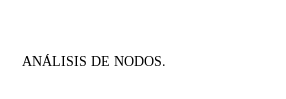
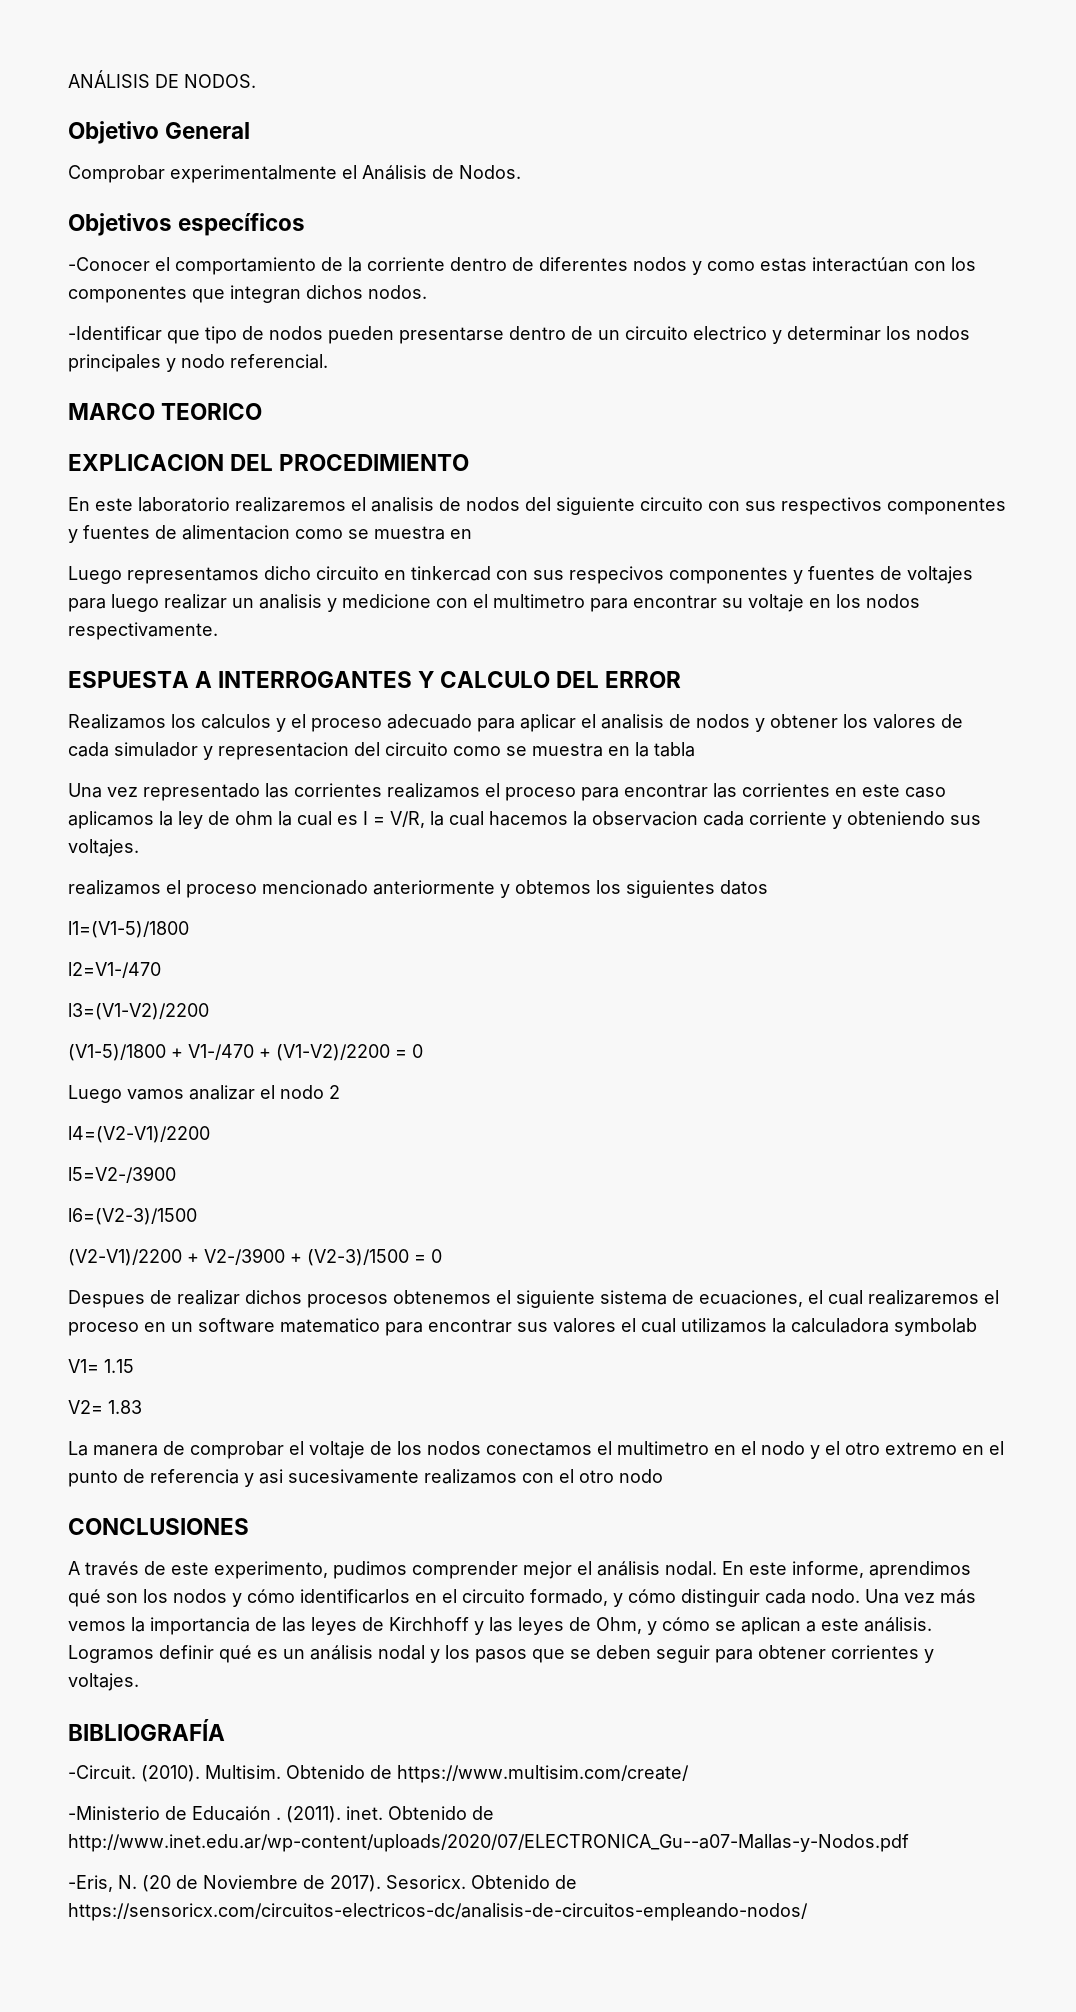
(166, 61) none -> [68,121,251,144] [68,165,521,183] [68,213,306,236] [68,257,976,275] [68,285,427,303] [68,326,970,344] [68,354,328,372] [68,403,263,420] [68,454,470,471] [68,497,1006,515] [68,525,472,543] [68,566,973,584] [68,594,920,612] [68,622,218,640] [68,671,682,688] [68,714,963,732] [68,742,695,760] [68,783,946,801] [68,811,981,829] [68,839,139,857] [68,880,768,898] [68,921,189,938] [68,962,161,978] [68,1003,209,1020] [68,1044,423,1061] [68,1085,340,1103] [68,1126,210,1143] [68,1166,176,1183] [68,1208,197,1225] [68,1248,442,1266] [68,1290,999,1308] [68,1318,977,1336] [68,1359,134,1373] [68,1400,142,1414] [68,1441,1004,1459] [68,1469,663,1487] [68,1518,249,1535] [68,1561,971,1579] [68,1589,976,1607] [68,1617,932,1635] [68,1645,934,1663] [68,1673,139,1691] [68,1719,225,1741] [68,1765,689,1783] [68,1806,494,1823] [68,1834,909,1852] [68,1875,577,1892] [68,1903,808,1921] // Objetivo General // Comprobar experimentalmente el Análisis de Nodos. // Objetivos específicos // -Conocer el comportamiento de la corriente dentro de diferentes nodos y como estas interactúan con los componentes que integran dichos nodos. // -Identificar que tipo de nodos pueden presentarse dentro de un circuito electrico y determinar los nodos principales y nodo referencial. // MARCO TEORICO // EXPLICACION DEL PROCEDIMIENTO // En este laboratorio realizaremos el analisis de nodos del siguiente circuito con sus respectivos componentes y fuentes de alimentacion como se muestra en // Luego representamos dicho circuito en tinkercad con sus respecivos componentes y fuentes de voltajes para luego realizar un analisis y medicione con el multimetro para encontrar su voltaje en los nodos respectivamente. // ESPUESTA A INTERROGANTES Y CALCULO DEL ERROR // Realizamos los calculos y el proceso adecuado para aplicar el analisis de nodos y obtener los valores de cada simulador y representacion del circuito como se muestra en la tabla // Una vez representado las corrientes realizamos el proceso para encontrar las corrientes en este caso aplicamos la ley de ohm la cual es I = V/R, la cual hacemos la observacion cada corriente y obteniendo sus voltajes. // realizamos el proceso mencionado anteriormente y obtemos los siguientes datos // l1=(V1-5)/1800 // l2=V1-/470 // l3=(V1-V2)/2200 // (V1-5)/1800 + V1-/470 + (V1-V2)/2200 = 0 // Luego vamos analizar el nodo 2 // l4=(V2-V1)/2200 // l5=V2-/3900 // l6=(V2-3)/1500 // (V2-V1)/2200 + V2-/3900 + (V2-3)/1500 = 0 // Despues de realizar dichos procesos obtenemos el siguiente sistema de ecuaciones, el cual realizaremos el proceso en un software matematico para encontrar sus valores el cual utilizamos la calculadora symbolab // V1= 1.15 // V2= 1.83 // La manera de comprobar el voltaje de los nodos conectamos el multimetro en el nodo y el otro extremo en el punto de referencia y asi sucesivamente realizamos con el otro nodo // CONCLUSIONES // A través de este experimento, pudimos comprender mejor el análisis nodal. En este informe, aprendimos qué son los nodos y cómo identificarlos en el circuito formado, y cómo distinguir cada nodo. Una vez más vemos la importancia de las leyes de Kirchhoff y las leyes de Ohm, y cómo se aplican a este análisis. Logramos definir qué es un análisis nodal y los pasos que se deben seguir para obtener corrientes y voltajes. // BIBLIOGRAFÍA // -Circuit. (2010). Multisim. Obtenido de https://www.multisim.com/create/ // -Ministerio de Educaión . (2011). inet. Obtenido de http://www.inet.edu.ar/wp-content/uploads/2020/07/ELECTRONICA_Gu--a07-Mallas-y-Nodos.pdf // -Eris, N. (20 de Noviembre de 2017). Sesoricx. Obtenido de https://sensoricx.com/circuitos-electricos-dc/analisis-de-circuitos-empleando-nodos/

